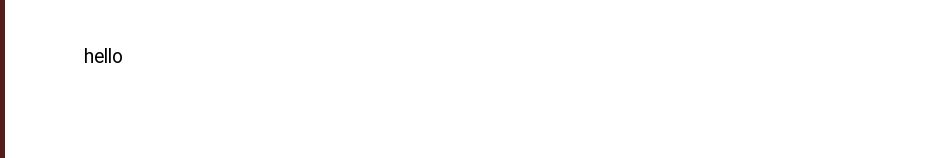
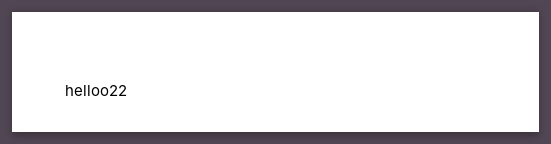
[84,48,123,63] hello -> [65,85,127,96] helloo22

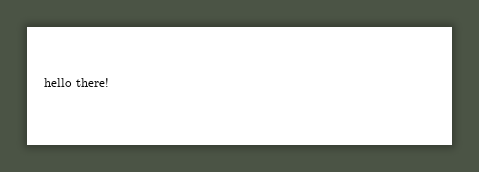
[65,85,127,96] helloo22 -> [44,78,109,87] hello there!

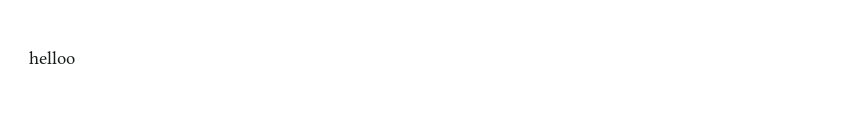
[44,78,109,87] hello there! -> [29,51,75,64] helloo

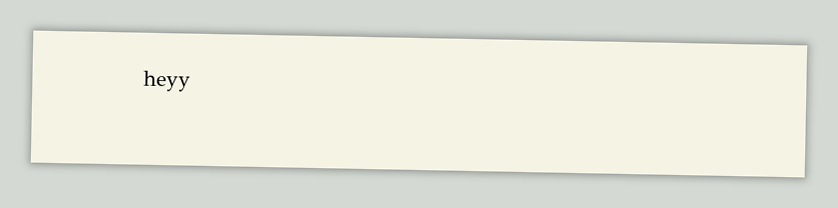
[29,51,75,64] helloo -> [143,70,191,92] heyy

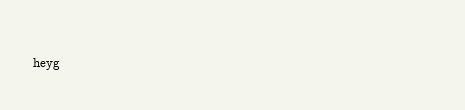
[143,70,191,92] heyy -> [33,58,60,70] heyg

